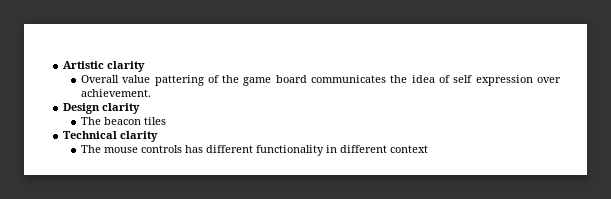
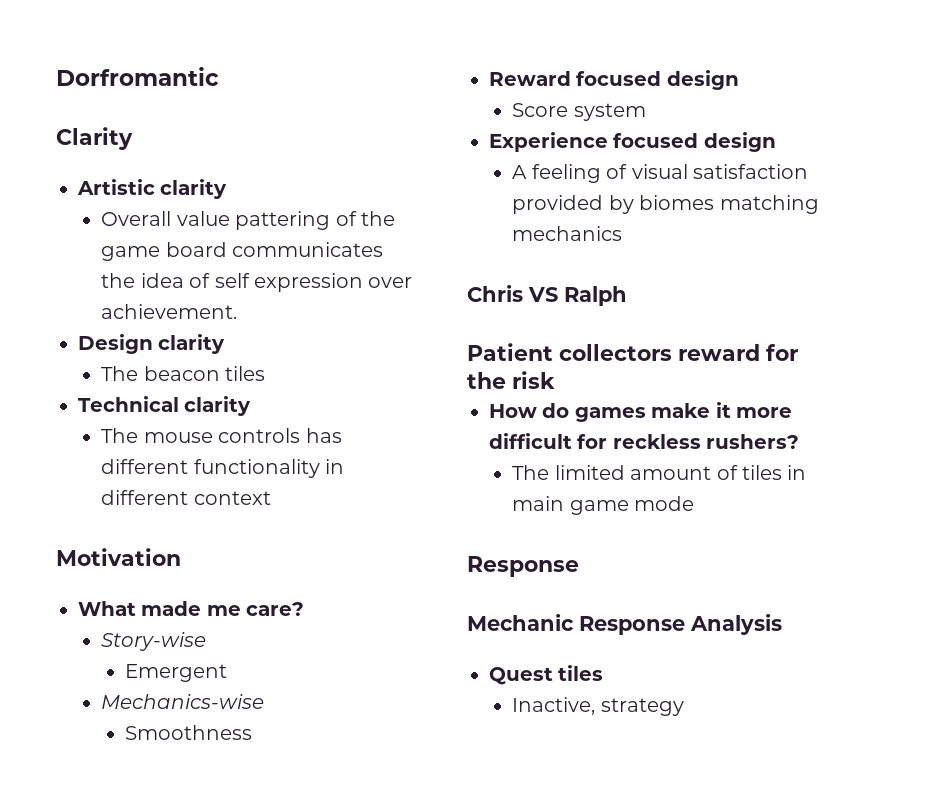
(63, 65) none -> [56,67,219,86] [56,127,133,150] Dorfromantic // Clarity //
(428, 149) none -> [56,548,181,566] [78,601,305,616] [101,632,207,651] [124,664,227,682] [101,694,265,709] [124,725,252,740] [489,70,739,90] [512,103,646,121] [489,132,776,152] [512,164,809,183] [512,195,819,214] [512,226,623,241] [467,285,627,306] [467,343,798,361] [467,371,555,389] [489,402,792,422] [489,433,800,449] [512,465,807,480] [512,496,695,515] [467,556,579,577] [467,614,782,635] [489,665,604,685] [512,697,684,716] // Motivation // What made me care? // Story-wise // Emergent // Mechanics-wise // Smoothness // Reward focused design // Score system // Experience focused design // A feeling of visual satisfaction provided by biomes matching mechanics // Chris VS Ralph // Patient collectors reward for the risk // How do games make it more difficult for reckless rushers? // The limited amount of tiles in main game mode // Response // Mechanic Response Analysis // Quest tiles // Inactive, strategy

